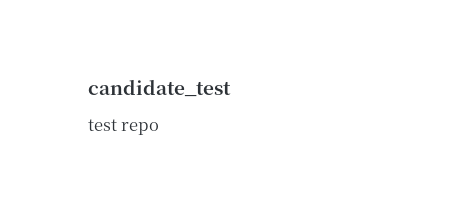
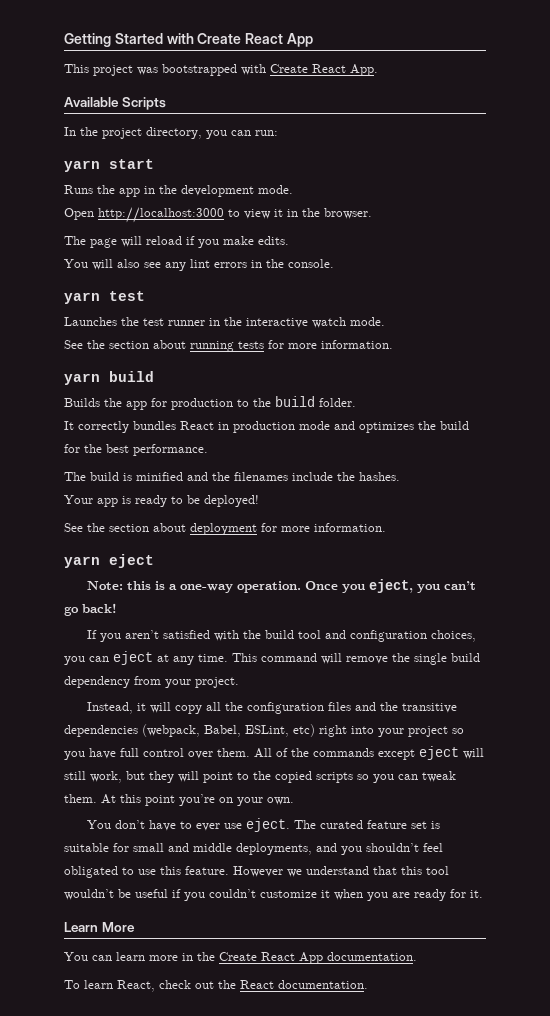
[88,79,231,97] [88,119,160,135] candidate_test // test repo -> [64,33,313,47] [64,64,378,76] [64,97,166,110] [64,127,278,139] [64,159,154,172] [64,185,293,197] [64,207,372,223] [64,236,289,248] [64,259,334,271] [64,291,145,304] [64,317,385,328] [64,340,393,352] [64,371,154,385] [64,396,356,410] [64,421,469,433] [64,444,208,456] [64,472,400,481] [64,495,259,507] [64,523,386,535] [64,554,154,568] [87,579,477,593] [64,603,117,616] [87,630,477,642] [64,651,480,665] [64,676,239,688] [87,702,458,714] [64,724,464,737] [64,746,484,760] [64,771,456,783] [64,794,294,806] [87,818,441,832] [64,843,443,855] [64,866,449,878] [64,889,483,901] [64,922,135,932] [64,952,417,964] [64,980,368,992] Getting Started with Create React App // This project was bootstrapped with Create React App. // Available Scripts // In the project directory, you can run: // yarn start // Runs the app in the development mode. // Open http://localhost:3000 to view it in the browser. // The page will reload if you make edits. // You will also see any lint errors in the console. // yarn test // Launches the test runner in the interactive watch mode. // See the section about running tests for more information. // yarn build // Builds the app for production to the build folder. // It correctly bundles React in production mode and optimizes the build for the best performance. // The build is minified and the filenames include the hashes. // Your app is ready to be deployed! // See the section about deployment for more information. // yarn eject // Note: this is a one-way operation. Once you eject, you can’t go back! // If you aren’t satisfied with the build tool and configuration choices, you can eject at any time. This command will remove the single build dependency from your project. // Instead, it will copy all the configuration files and the transitive dependencies (webpack, Babel, ESLint, etc) right into your project so you have full control over them. All of the commands except eject will still work, but they will point to the copied scripts so you can tweak them. At this point you’re on your own. // You don’t have to ever use eject. The curated feature set is suitable for small and middle deployments, and you shouldn’t feel obligated to use this feature. However we understand that this tool wouldn’t be useful if you couldn’t customize it when you are ready for it. // Learn More // You can learn more in the Create React App documentation. // To learn React, check out the React documentation.

